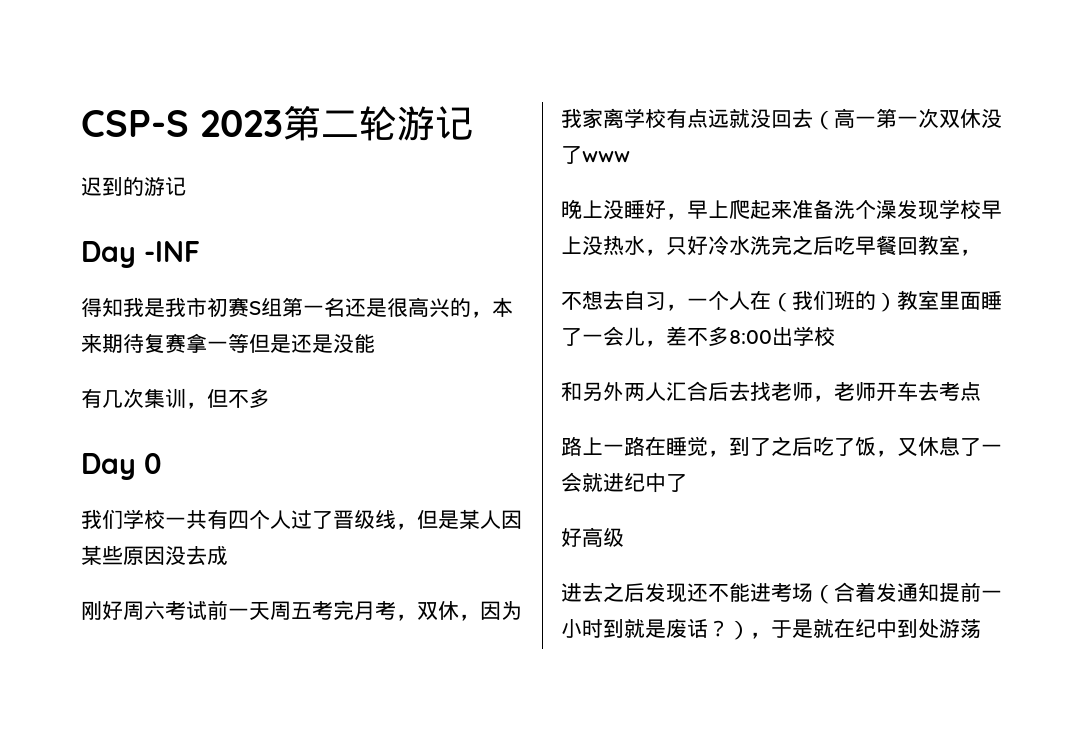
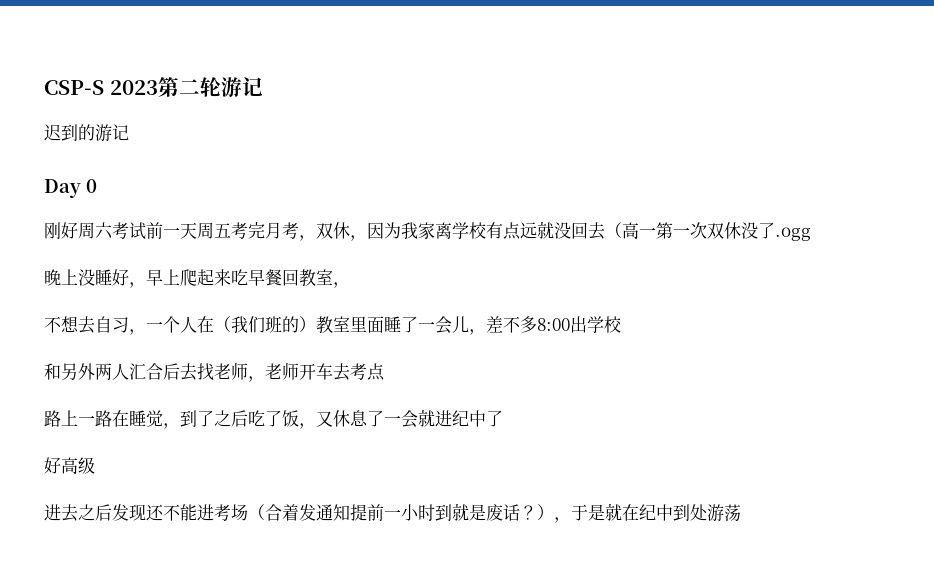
[144,241,200,262] [81,297,513,318] [81,333,375,353] [81,388,270,409] [81,453,162,480] [81,509,522,530] [81,545,228,566] -INF // 得知我是我市初赛S组第一名还是很高兴的，本来期待复赛拿一等但是还是没能 // 有几次集训，但不多 // Day 0 // 我们学校一共有四个人过了晋级线，但是某人因某些原因没去成 -> [86,179,97,193] 0
[582,151,630,163] www -> [775,227,811,241] .ogg
[792,199,1002,220] [561,235,834,256] 准备洗个澡发现学校早上没热水，只好冷水洗完之后 -> (231, 277) none

